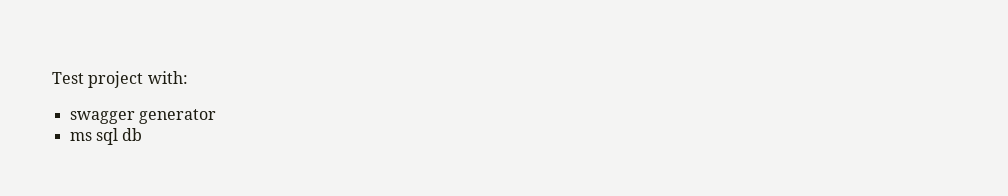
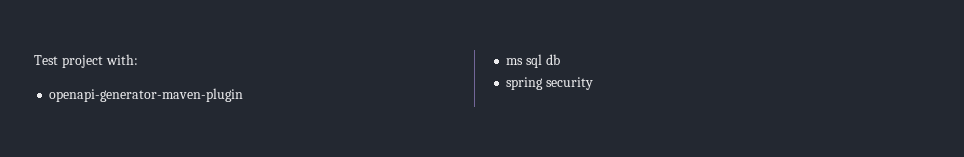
[69,109,216,124] swagger generator -> [49,88,244,102] openapi-generator-maven-plugin
(143, 134) none -> [506,77,594,90] // spring security

